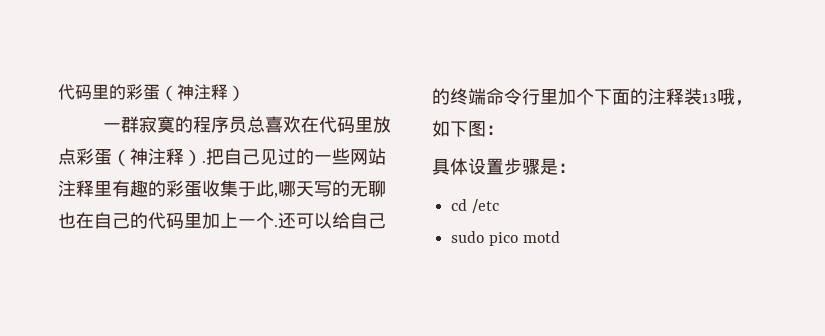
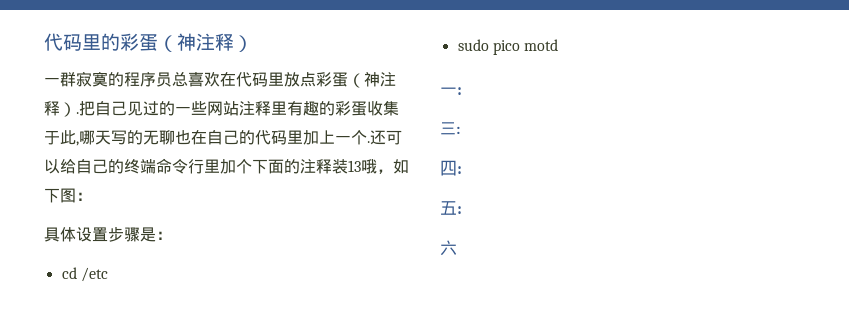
(560, 237) none -> [440,87,462,95] [440,122,460,135] [440,160,462,176] [440,201,462,215] [440,240,457,256] // 一: // 三: // 四: // 五: // 六

